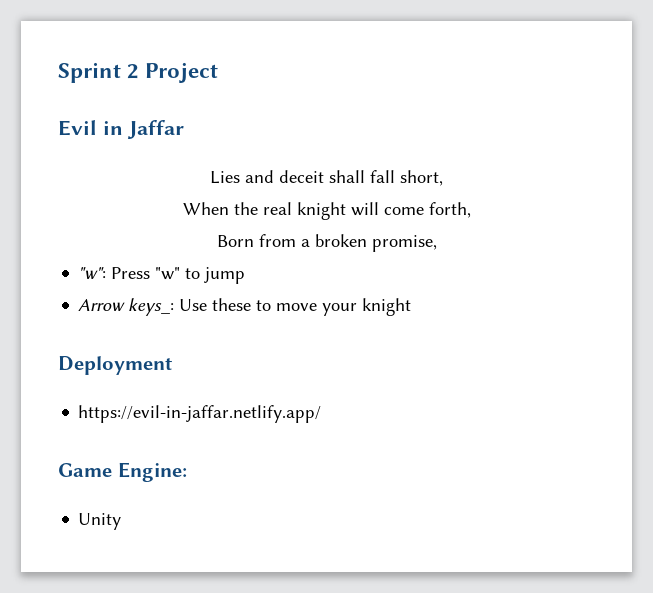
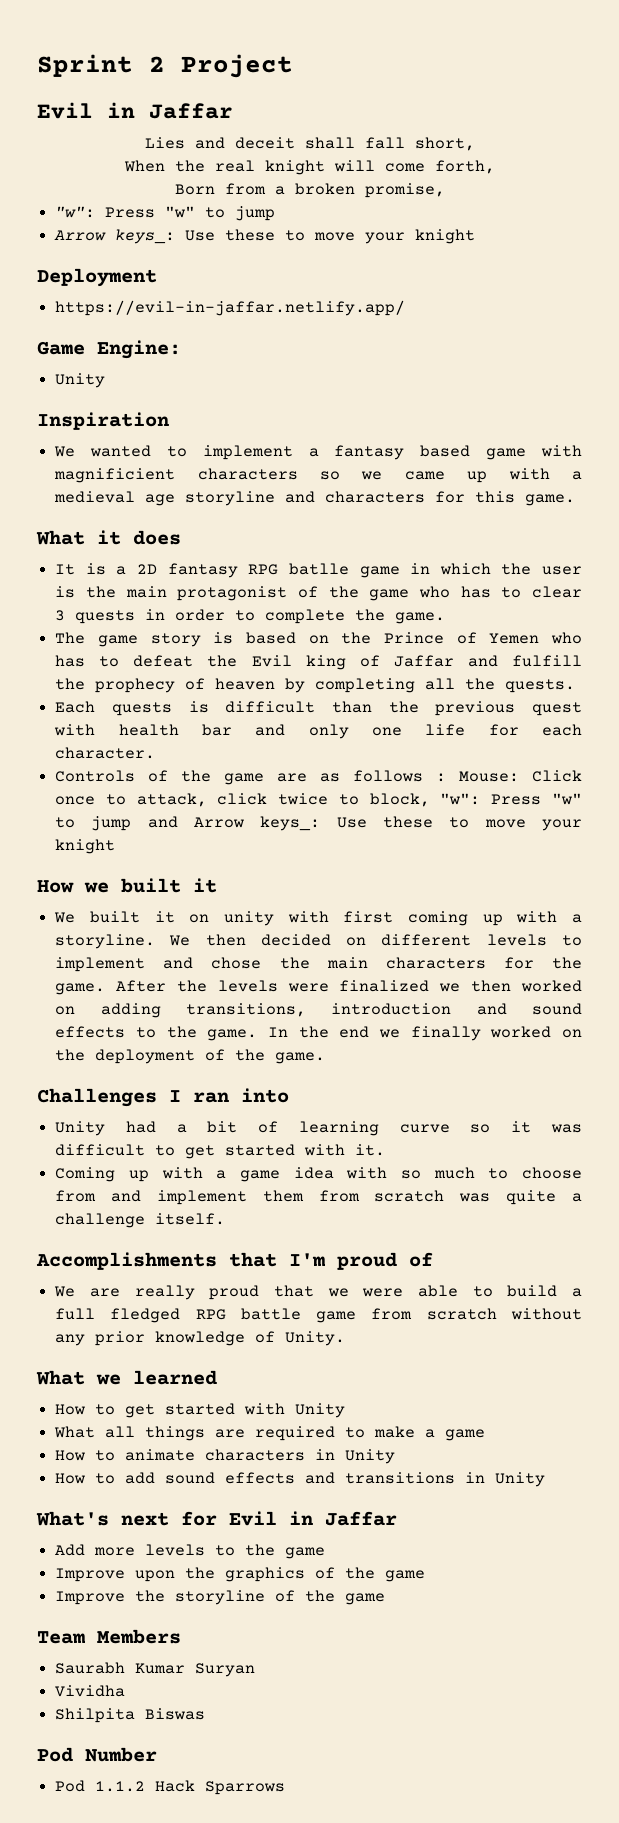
(122, 521) none -> [37,412,169,430] [54,445,582,460] [54,468,582,483] [54,491,576,506] [36,530,181,545] [55,563,582,578] [55,586,582,601] [55,609,446,624] [55,632,582,647] [55,655,582,670] [55,678,576,693] [55,701,582,716] [54,724,582,739] [55,747,156,759] [55,770,583,785] [55,793,582,807] [55,816,582,831] [55,839,116,854] [37,878,217,893] [54,911,582,926] [55,934,582,949] [55,957,582,972] [55,980,582,995] [55,1003,582,1018] [55,1026,582,1041] [55,1049,326,1064] [37,1088,289,1107] [55,1121,582,1136] [55,1144,386,1159] [55,1167,582,1182] [55,1190,582,1205] [55,1213,226,1228] [36,1252,433,1270] [54,1285,582,1300] [55,1308,582,1323] [55,1331,346,1346] [36,1370,217,1385] [55,1403,346,1418] [54,1426,486,1441] [55,1449,396,1464] [55,1472,546,1487] [36,1511,397,1526] [55,1544,326,1559] [55,1567,426,1582] [55,1590,386,1605] [37,1629,181,1644] [55,1662,256,1677] [55,1685,126,1697] [55,1708,206,1723] [37,1747,157,1762] [55,1780,286,1795] // Inspiration // We wanted to implement a fantasy based game with magnificient characters so we came up with a medieval age storyline and characters for this game. // What it does // It is a 2D fantasy RPG batlle game in which the user is the main protagonist of the game who has to clear 3 quests in order to complete the game. // The game story is based on the Prince of Yemen who has to defeat the Evil king of Jaffar and fulfill the prophecy of heaven by completing all the quests. // Each quests is difficult than the previous quest with health bar and only one life for each character. // Controls of the game are as follows : Mouse: Click once to attack, click twice to block, "w": Press "w" to jump and Arrow keys_: Use these to move your knight // How we built it // We built it on unity with first coming up with a storyline. We then decided on different levels to implement and chose the main characters for the game. After the levels were finalized we then worked on adding transitions, introduction and sound effects to the game. In the end we finally worked on the deployment of the game. // Challenges I ran into // Unity had a bit of learning curve so it was difficult to get started with it. // Coming up with a game idea with so much to choose from and implement them from scratch was quite a challenge itself. // Accomplishments that I'm proud of // We are really proud that we were able to build a full fledged RPG battle game from scratch without any prior knowledge of Unity. // What we learned // How to get started with Unity // What all things are required to make a game // How to animate characters in Unity // How to add sound effects and transitions in Unity // What's next for Evil in Jaffar // Add more levels to the game // Improve upon the graphics of the game // Improve the storyline of the game // Team Members // Saurabh Kumar Suryan // Vividha // Shilpita Biswas // Pod Number // Pod 1.1.2 Hack Sparrows

